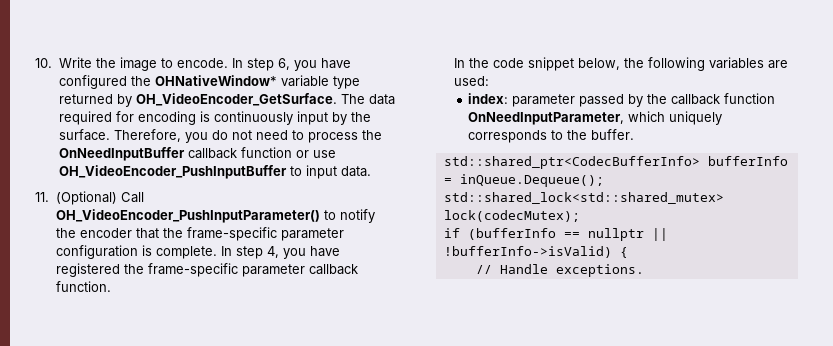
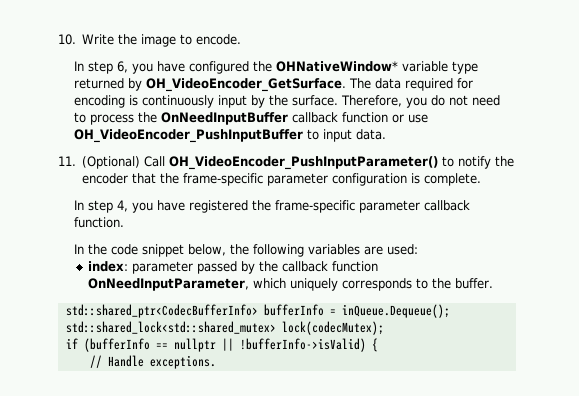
(228, 63) none -> (242, 39) //
(217, 252) none -> (482, 179) //

